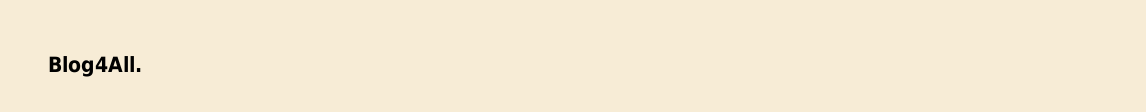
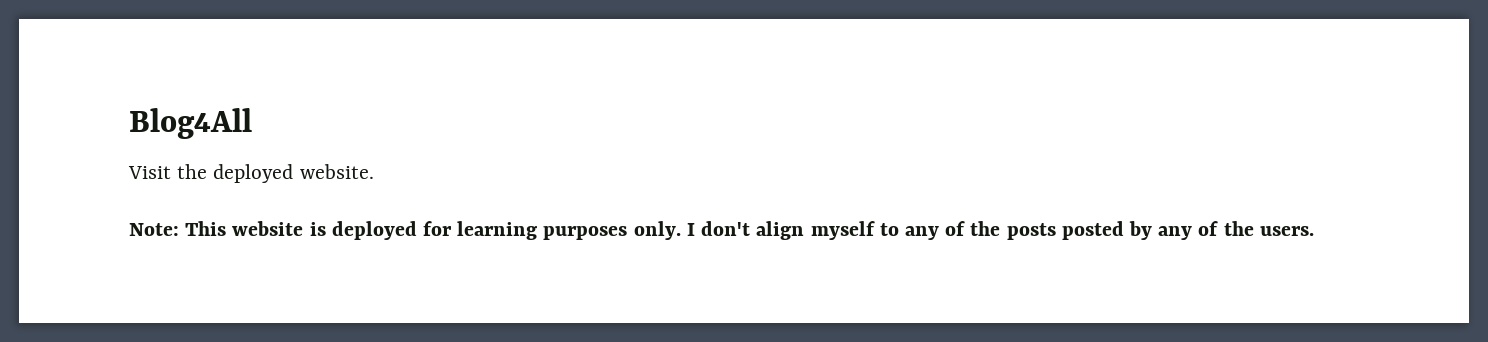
[48,56,142,77] Blog4All. -> [129,108,252,139] [128,164,374,183] [129,221,1314,240] Blog4All // Visit the deployed website. // Note: This website is deployed for learning purposes only. I don't align myself to any of the posts posted by any of the users.

